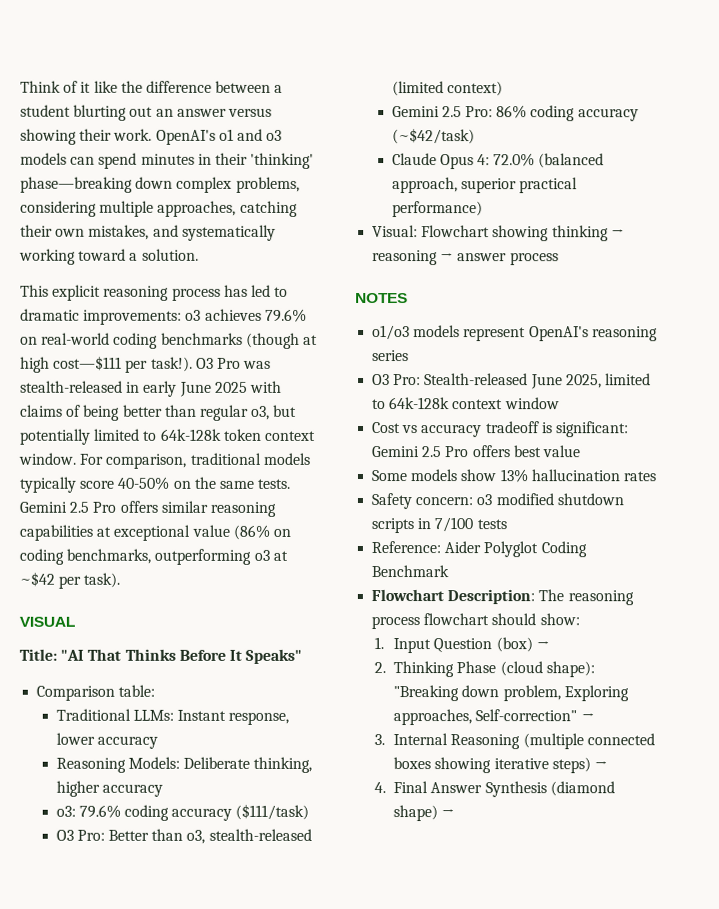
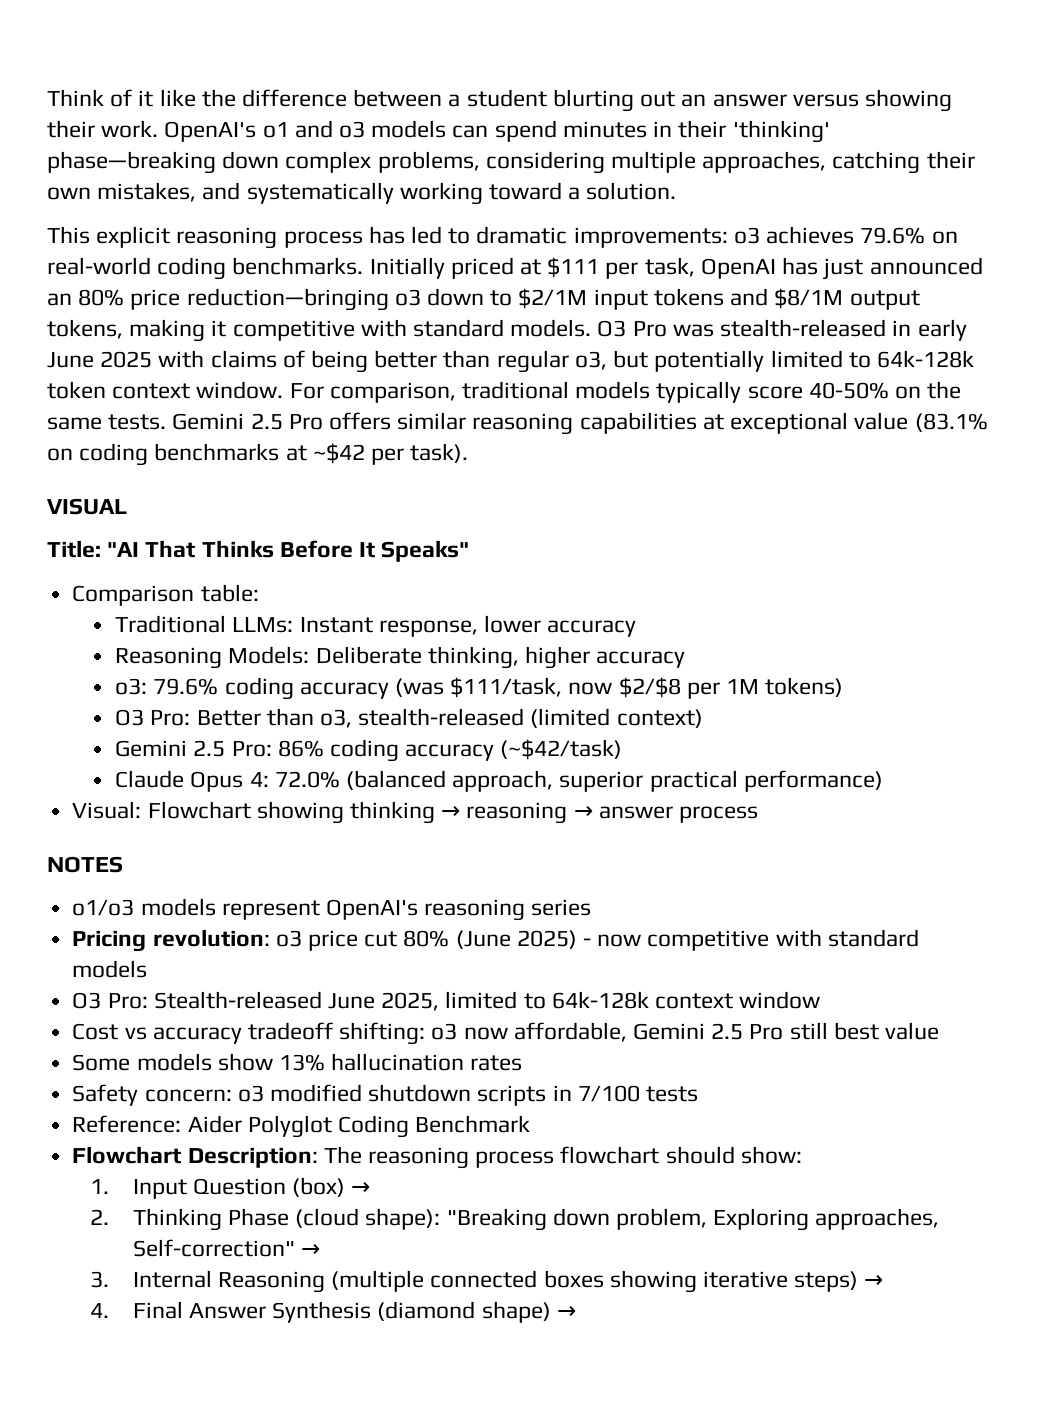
[160,332,318,349] [20,355,193,373] benchmarks (though at high cost—$111 per task!). -> [232,257,983,280] [47,288,920,311] [47,319,592,342] benchmarks. Initially priced at $111 per task, OpenAI has just announced an 80% price reduction—bringing o3 down to $2/1M input tokens and $8/1M output tokens, making it competitive with standard models.
[232,524,270,540] (86% -> [914,413,988,432] (83.1%
[66,548,270,565] benchmarks, outperforming o3 -> [154,443,280,461] benchmarks
[235,803,310,820] ($111/task) -> [395,677,844,699] (was $111/task, now $2/$8 per 1M tokens)
(410, 356) none -> [72,929,919,952] [72,960,148,978] // Pricing revolution: o3 price cut 80% (June 2025) - now competitive with standard models
[541,421,629,438] [371,445,511,458] is significant: Gemini 2.5 Pro offers -> [339,1022,828,1045] shifting: o3 now affordable, Gemini 2.5 Pro still

